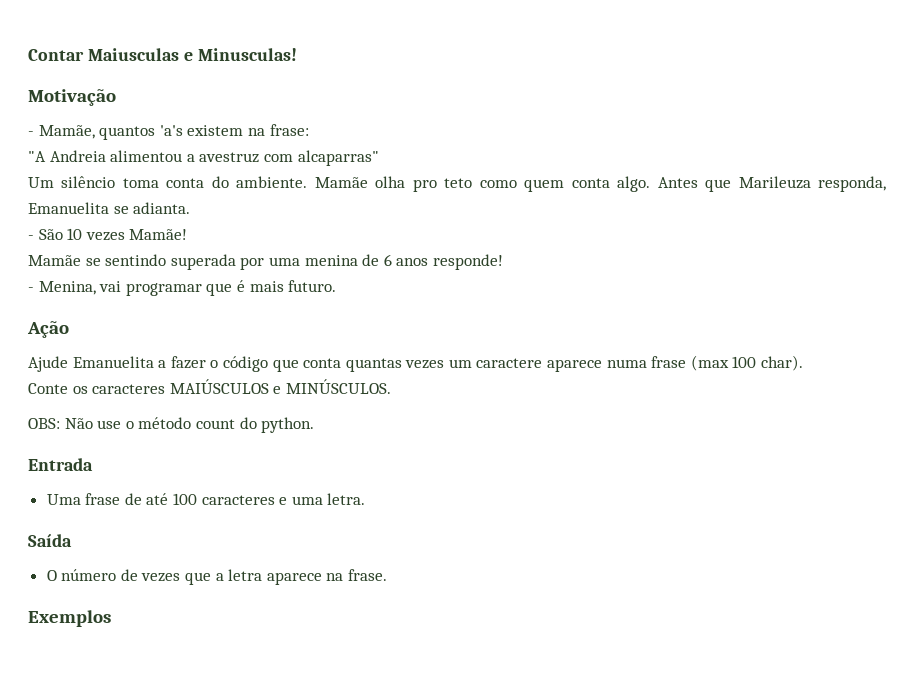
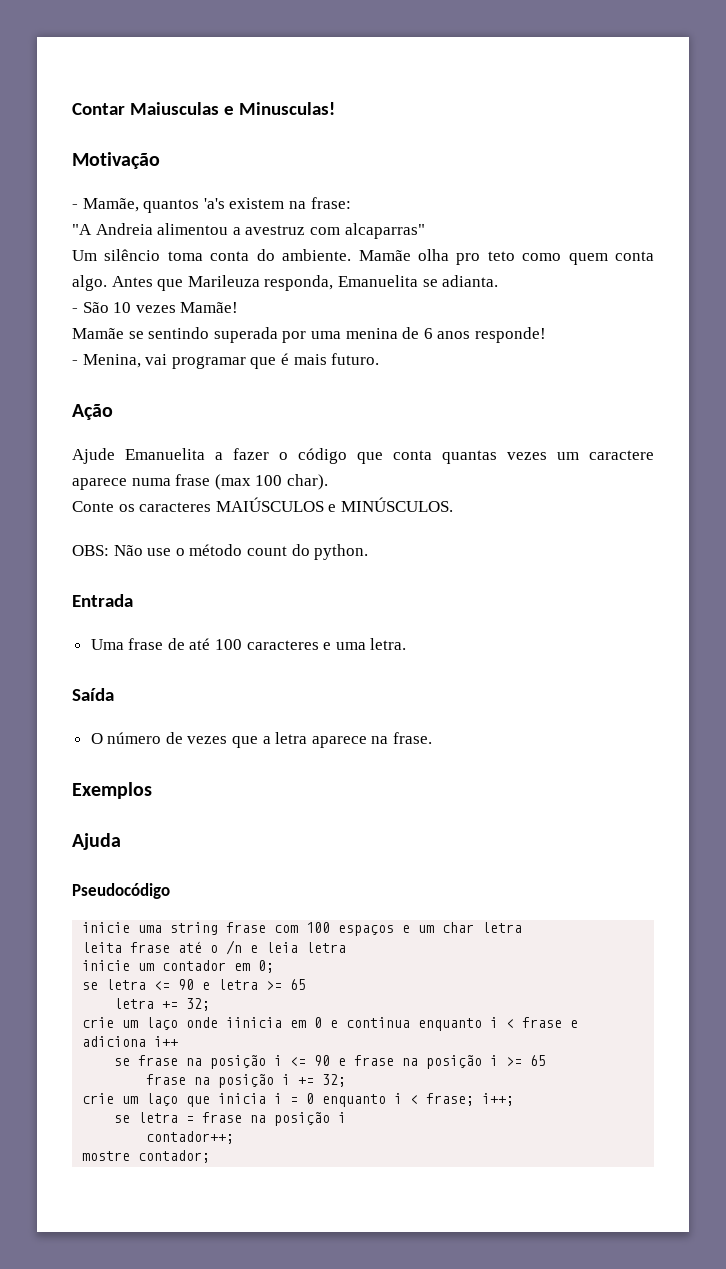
(111, 618) none -> [72,833,121,850] [72,883,170,899] [82,922,523,936] [82,940,347,955] [82,960,275,973] [82,979,307,990] [114,998,211,1011] [82,1017,579,1031] [82,1036,179,1047] [114,1055,547,1069] [146,1074,347,1088] [82,1093,515,1107] [114,1112,347,1126] [146,1131,235,1144] [82,1150,211,1163] // Ajuda // Pseudocódigo // inicie uma string frase com 100 espaços e um char letra // leita frase até o /n e leia letra // inicie um contador em 0; // se letra <= 90 e letra >= 65 // letra += 32; // crie um laço onde iinicia em 0 e continua enquanto i < frase e adiciona i++ // se frase na posição i <= 90 e frase na posição i >= 65 // frase na posição i += 32; // crie um laço que inicia i = 0 enquanto i < frase; i++; // se letra = frase na posição i // contador++; // mostre contador;

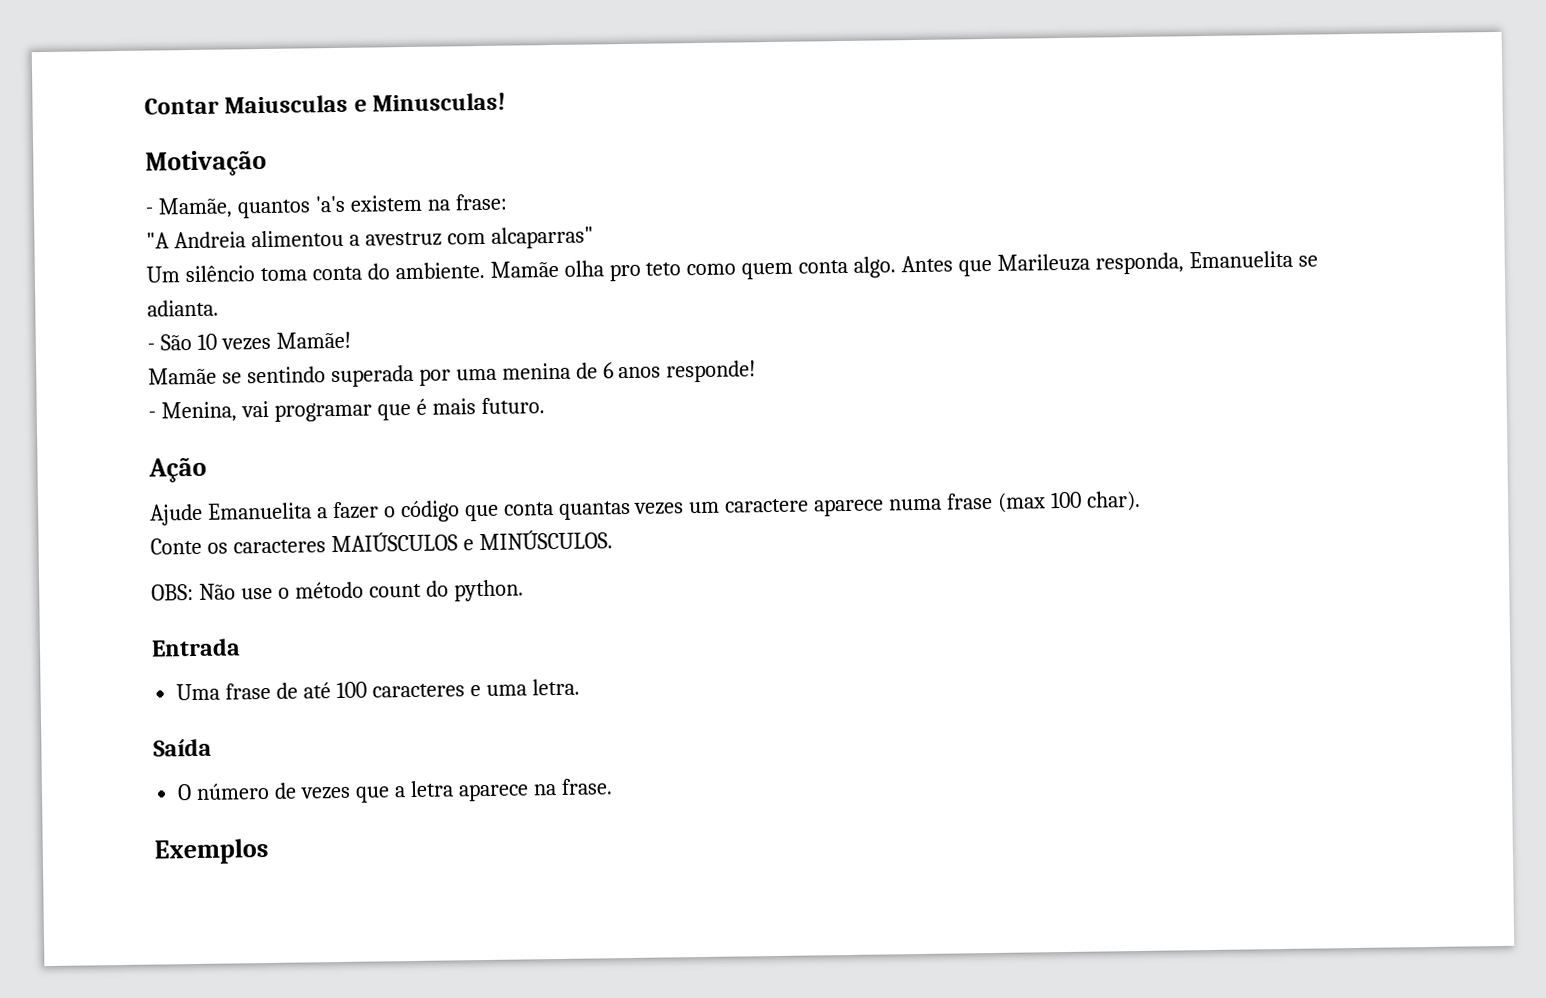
[72,833,121,850] [72,883,170,899] [82,922,523,936] [82,940,347,955] [82,960,275,973] [82,979,307,990] [114,998,211,1011] [82,1017,579,1031] [82,1036,179,1047] [114,1055,547,1069] [146,1074,347,1088] [82,1093,515,1107] [114,1112,347,1126] [146,1131,235,1144] [82,1150,211,1163] // Ajuda // Pseudocódigo // inicie uma string frase com 100 espaços e um char letra // leita frase até o /n e leia letra // inicie um contador em 0; // se letra <= 90 e letra >= 65 // letra += 32; // crie um laço onde iinicia em 0 e continua enquanto i < frase e adiciona i++ // se frase na posição i <= 90 e frase na posição i >= 65 // frase na posição i += 32; // crie um laço que inicia i = 0 enquanto i < frase; i++; // se letra = frase na posição i // contador++; // mostre contador; -> (269, 851) none

